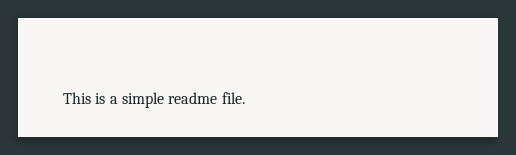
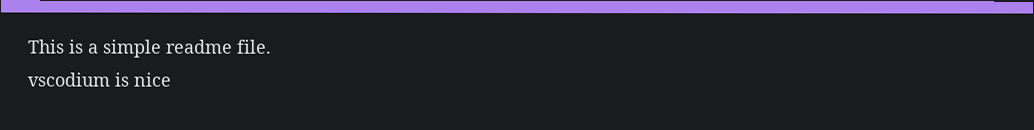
(245, 98) none -> [27,72,171,87] // vscodium is nice

